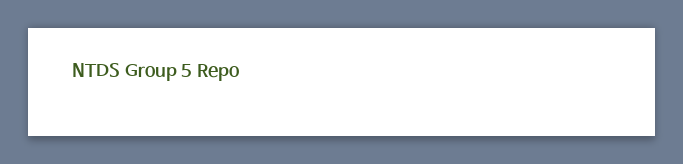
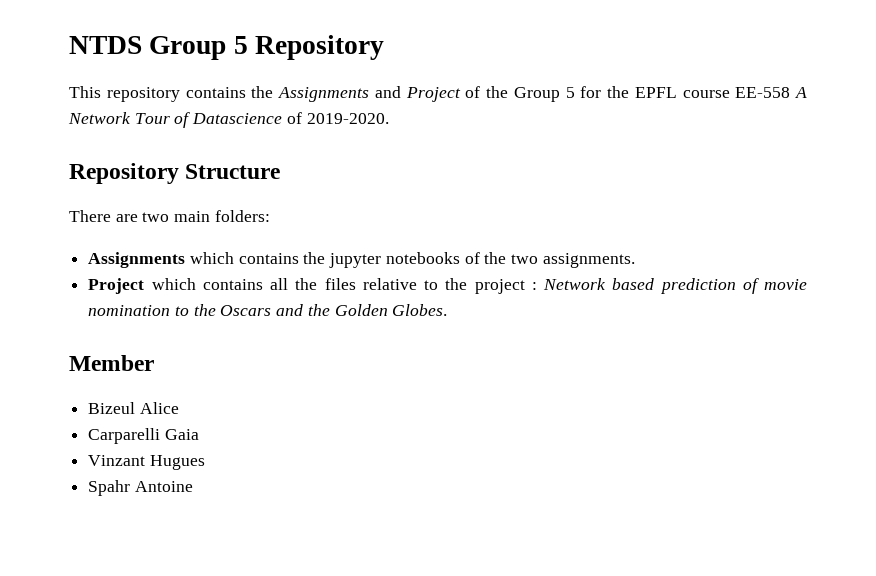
[197,64,240,81] Repo -> [255,35,385,60] [69,86,807,102] [68,112,389,128] [69,163,281,184] [69,210,270,222] [88,252,635,268] [88,278,807,294] [88,304,448,316] [69,355,154,371] [88,402,179,414] [88,428,199,444] [88,455,205,470] [88,480,193,496] Repository // This repository contains the Assignments and Project of the Group 5 for the EPFL course EE-558 A Network Tour of Datascience of 2019-2020. // Repository Structure // There are two main folders: // Assignments which contains the jupyter notebooks of the two assignments. // Project which contains all the files relative to the project : Network based prediction of movie nomination to the Oscars and the Golden Globes. // Member // Bizeul Alice // Carparelli Gaia // Vinzant Hugues // Spahr Antoine

